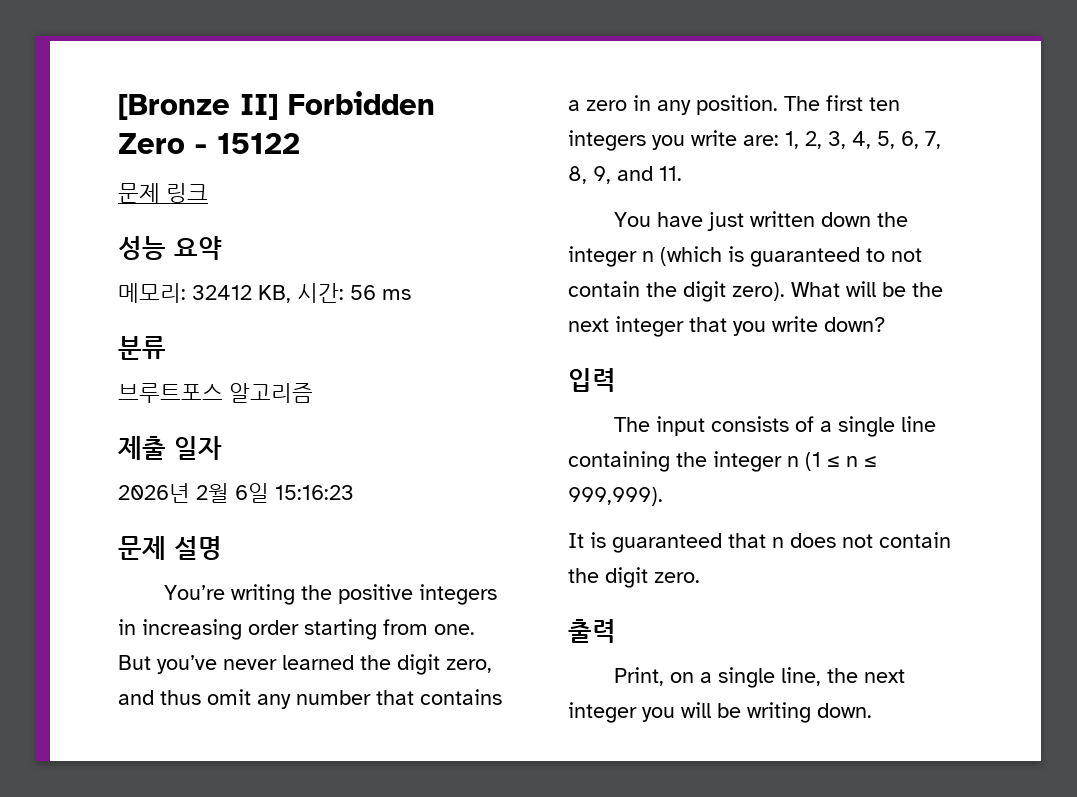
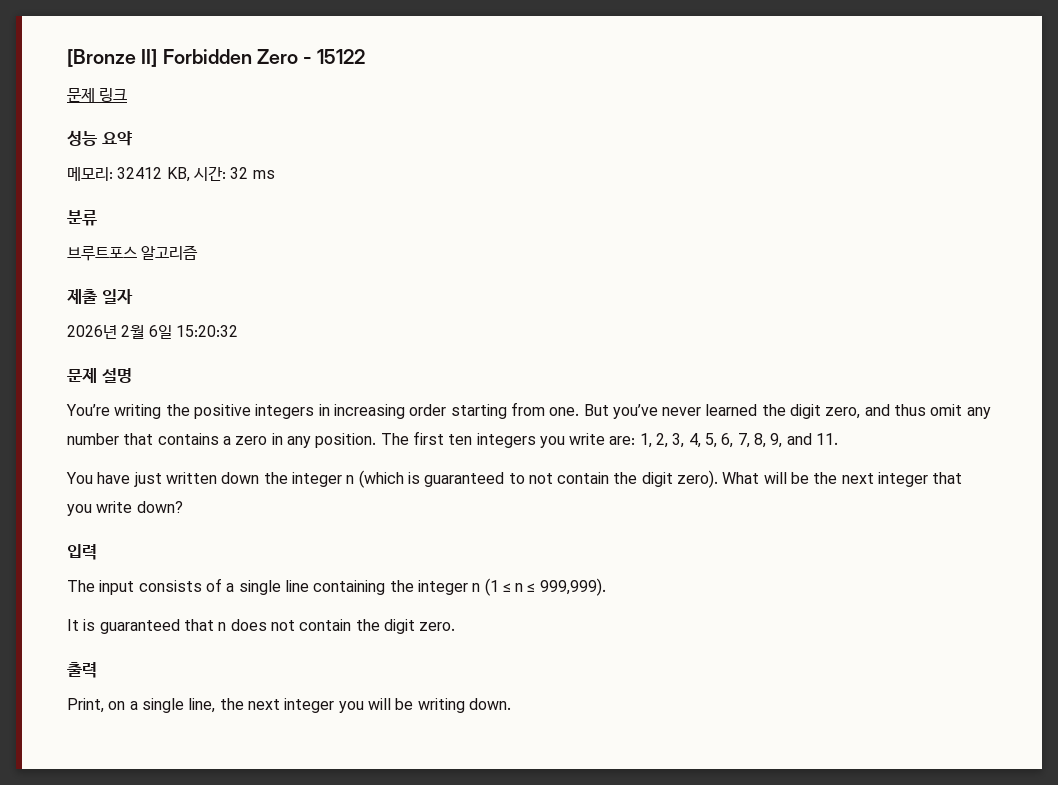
[350,285,376,300] 56 -> [230,167,249,179] 32
[275,485,354,500] 15:16:23 -> [175,325,238,337] 15:20:32

